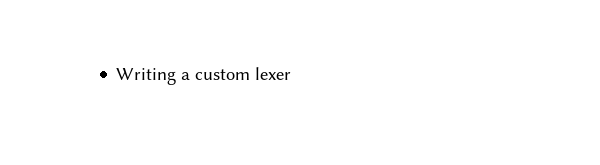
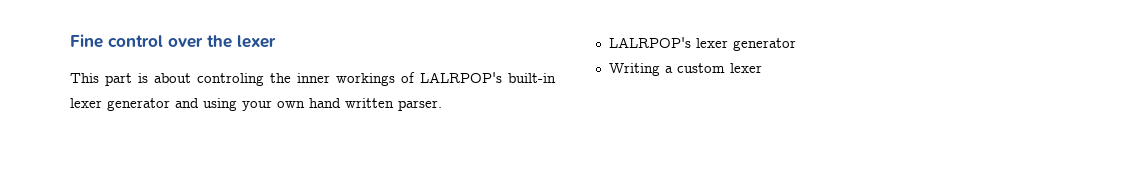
(116, 76) none -> [70,34,276,48] [70,72,556,86] [70,98,442,111] [608,37,796,51] Fine control over the lexer // This part is about controling the inner workings of LALRPOP's built-in lexer generator and using your own hand written parser. // LALRPOP's lexer generator //

